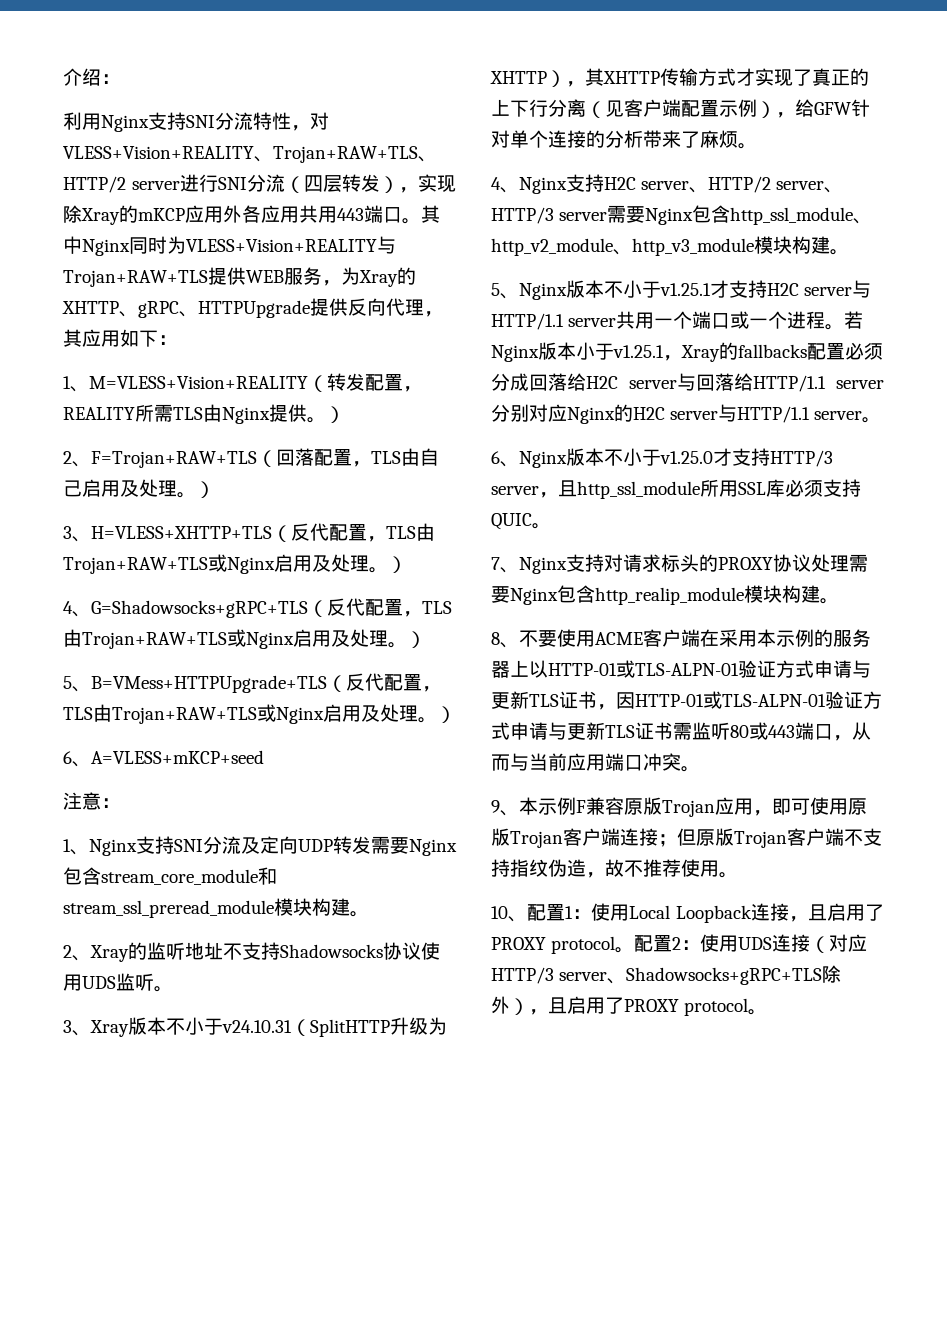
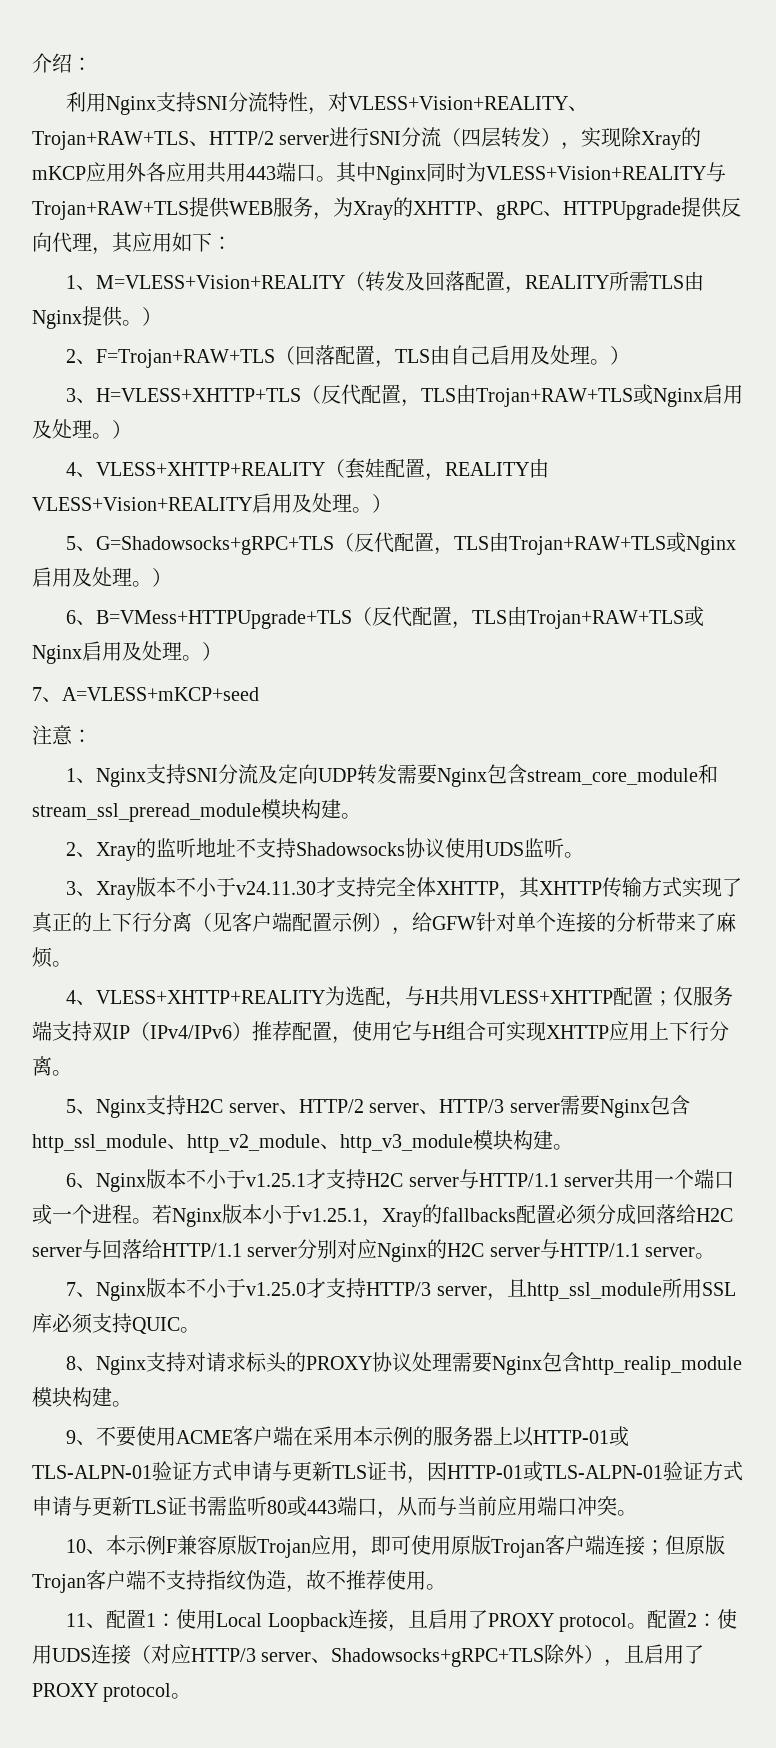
(365, 382) none -> [405,271,466,291] 及回落
(91, 614) none -> [96,458,550,481] [32,493,392,513] [66,536,97,551] VLESS+XHTTP+REALITY（套娃配置，REALITY由VLESS+Vision+REALITY启用及处理。） // 5、
[63,676,72,689] 5 -> [66,610,77,624] 6
[63,751,72,764] 6 -> [32,687,42,701] 7
[222,1017,447,1037] [490,70,566,87] v24.10.31（SplitHTTP升级为XHTTP） -> [236,877,500,897] v24.11.30才支持完全体XHTTP
[736,68,755,86] 才 -> (683, 887) none
(519, 190) none -> [96,986,734,1009] [32,1021,729,1044] [32,1056,72,1076] [66,1099,97,1114] VLESS+XHTTP+REALITY为选配，与H共用VLESS+XHTTP配置；仅服务端支持双IP（IPv4/IPv6）推荐配置，使用它与H组合可实现XHTTP应用上下行分离。 // 5、
[491,283,500,296] 5 -> [66,1173,77,1187] 6
[491,451,500,464] 6 -> [66,1282,77,1296] 7
[491,557,500,570] 7 -> [66,1356,77,1370] 8
[491,632,500,645] 8 -> [66,1430,77,1444] 9
[491,800,500,813] 9 -> [66,1539,87,1553] 10
[491,906,508,919] 10 -> [66,1613,87,1627] 11

